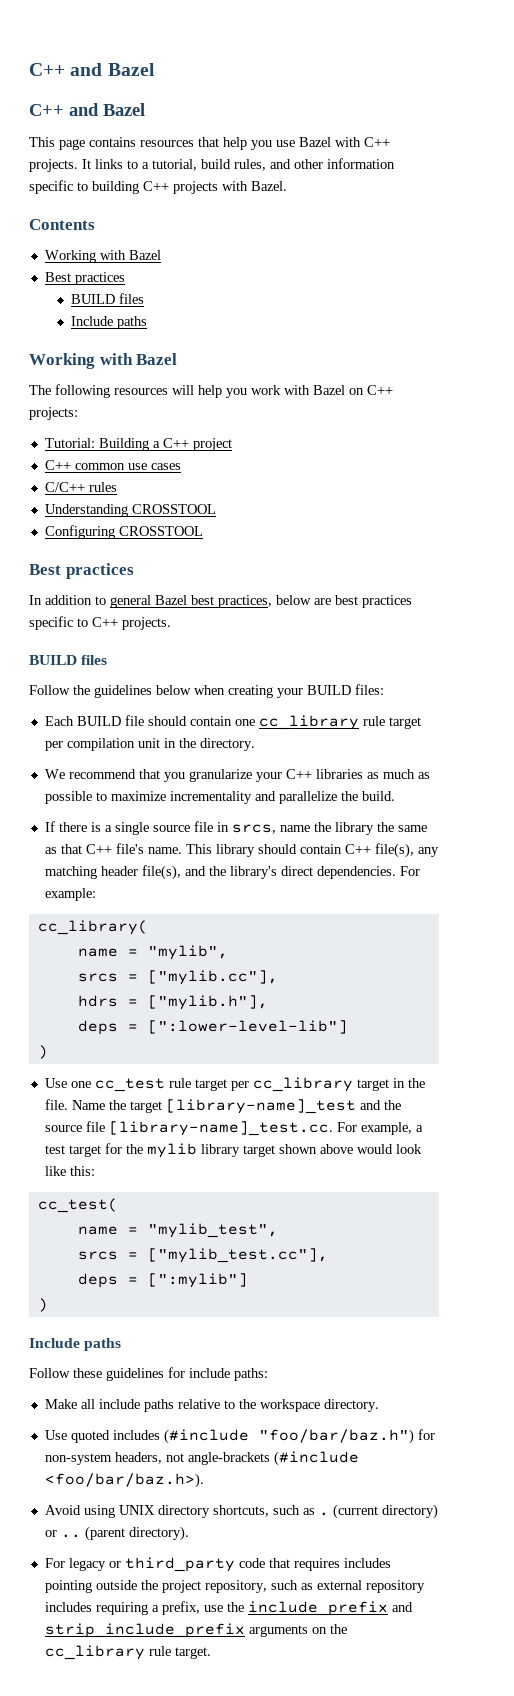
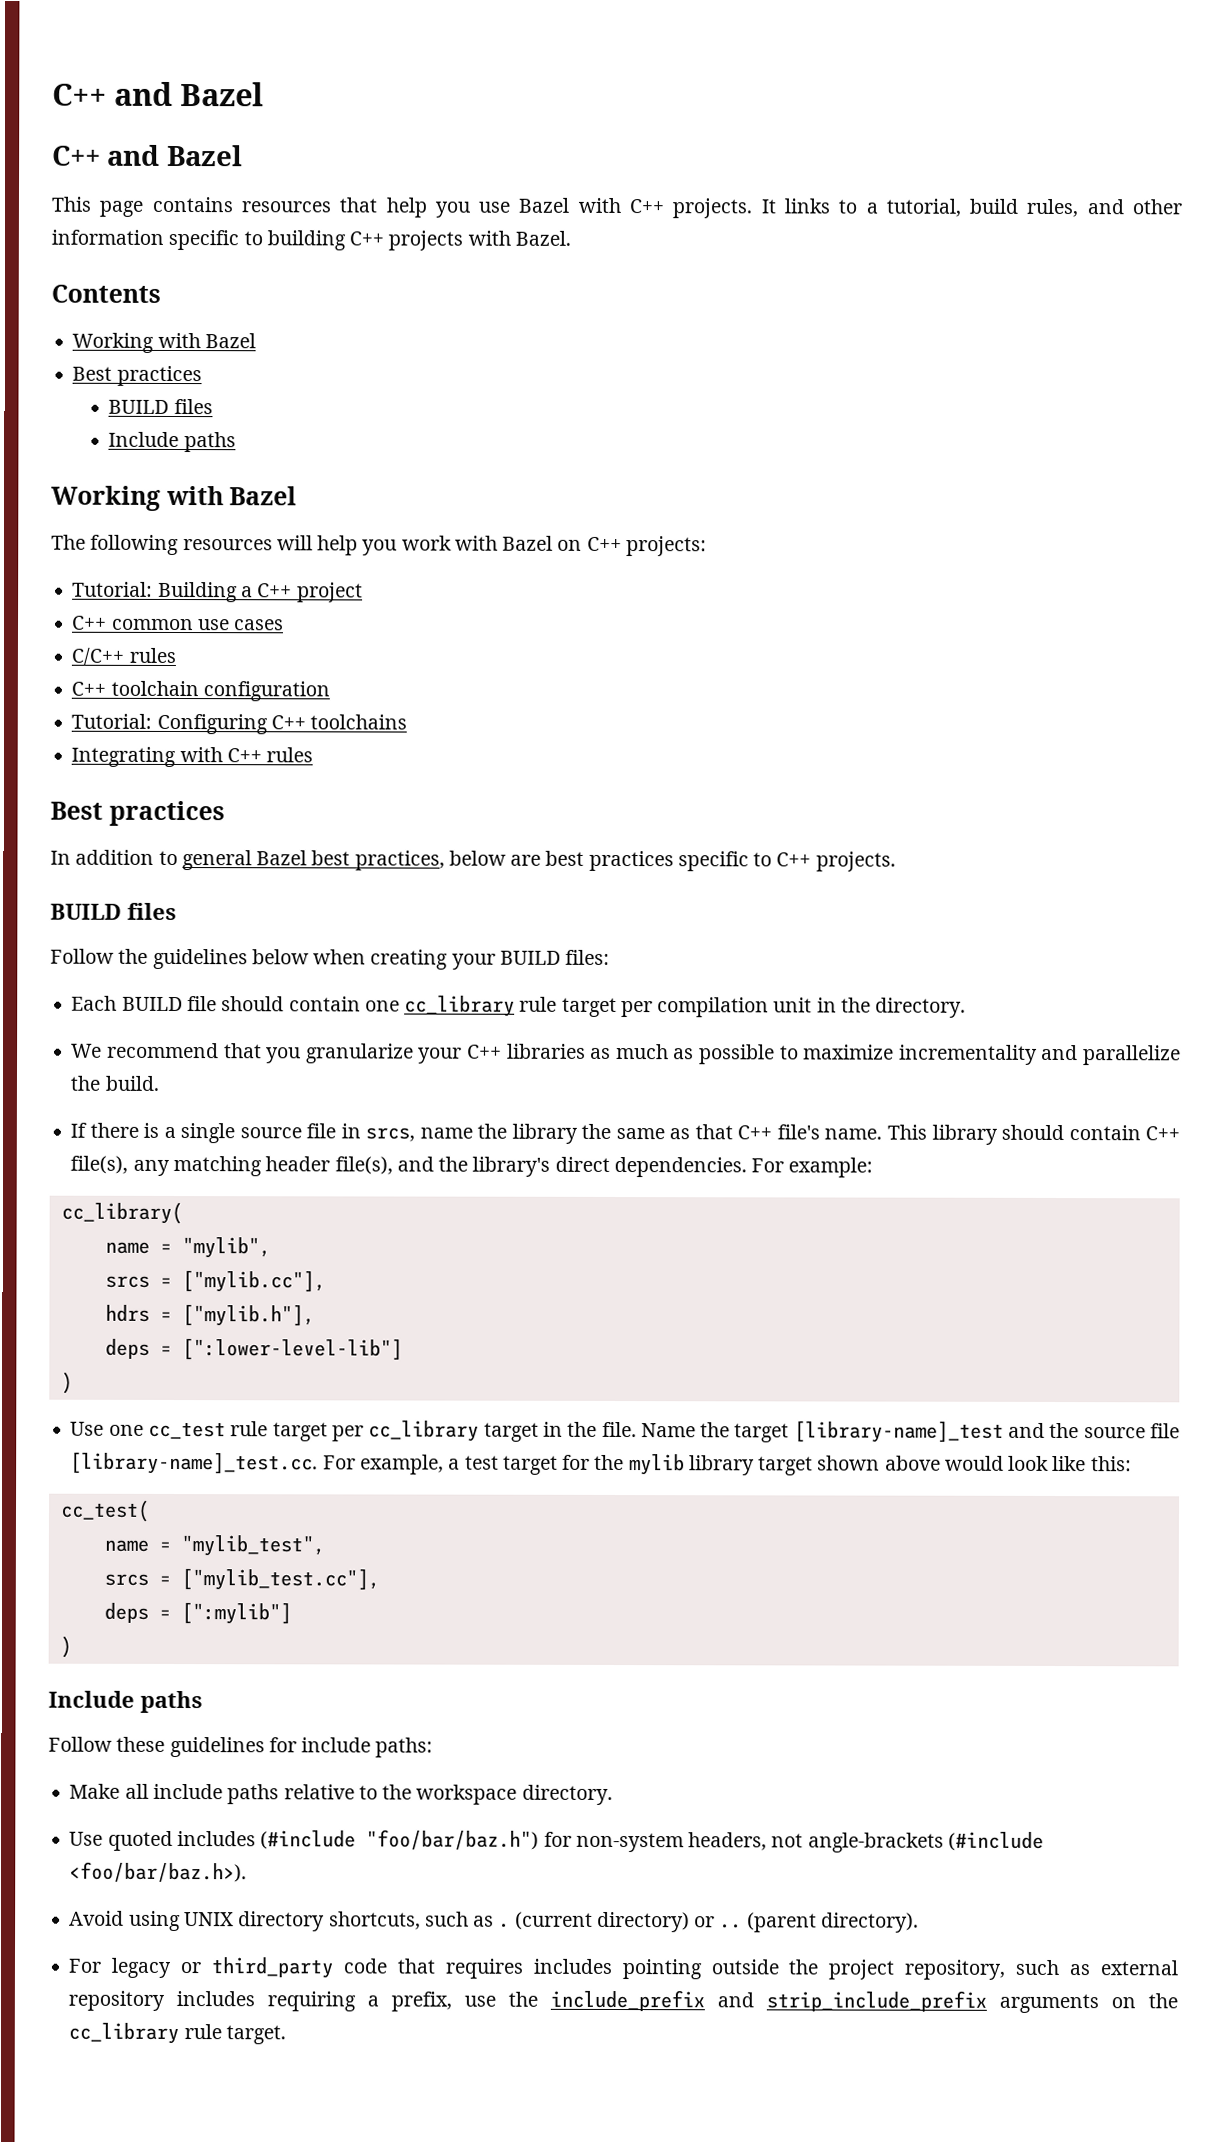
[44,504,216,517] [44,525,203,539] Understanding CROSSTOOL // Configuring CROSSTOOL -> [71,680,330,702] [71,713,408,735] [71,746,314,768] C++ toolchain configuration // Tutorial: Configuring C++ toolchains // Integrating with C++ rules

